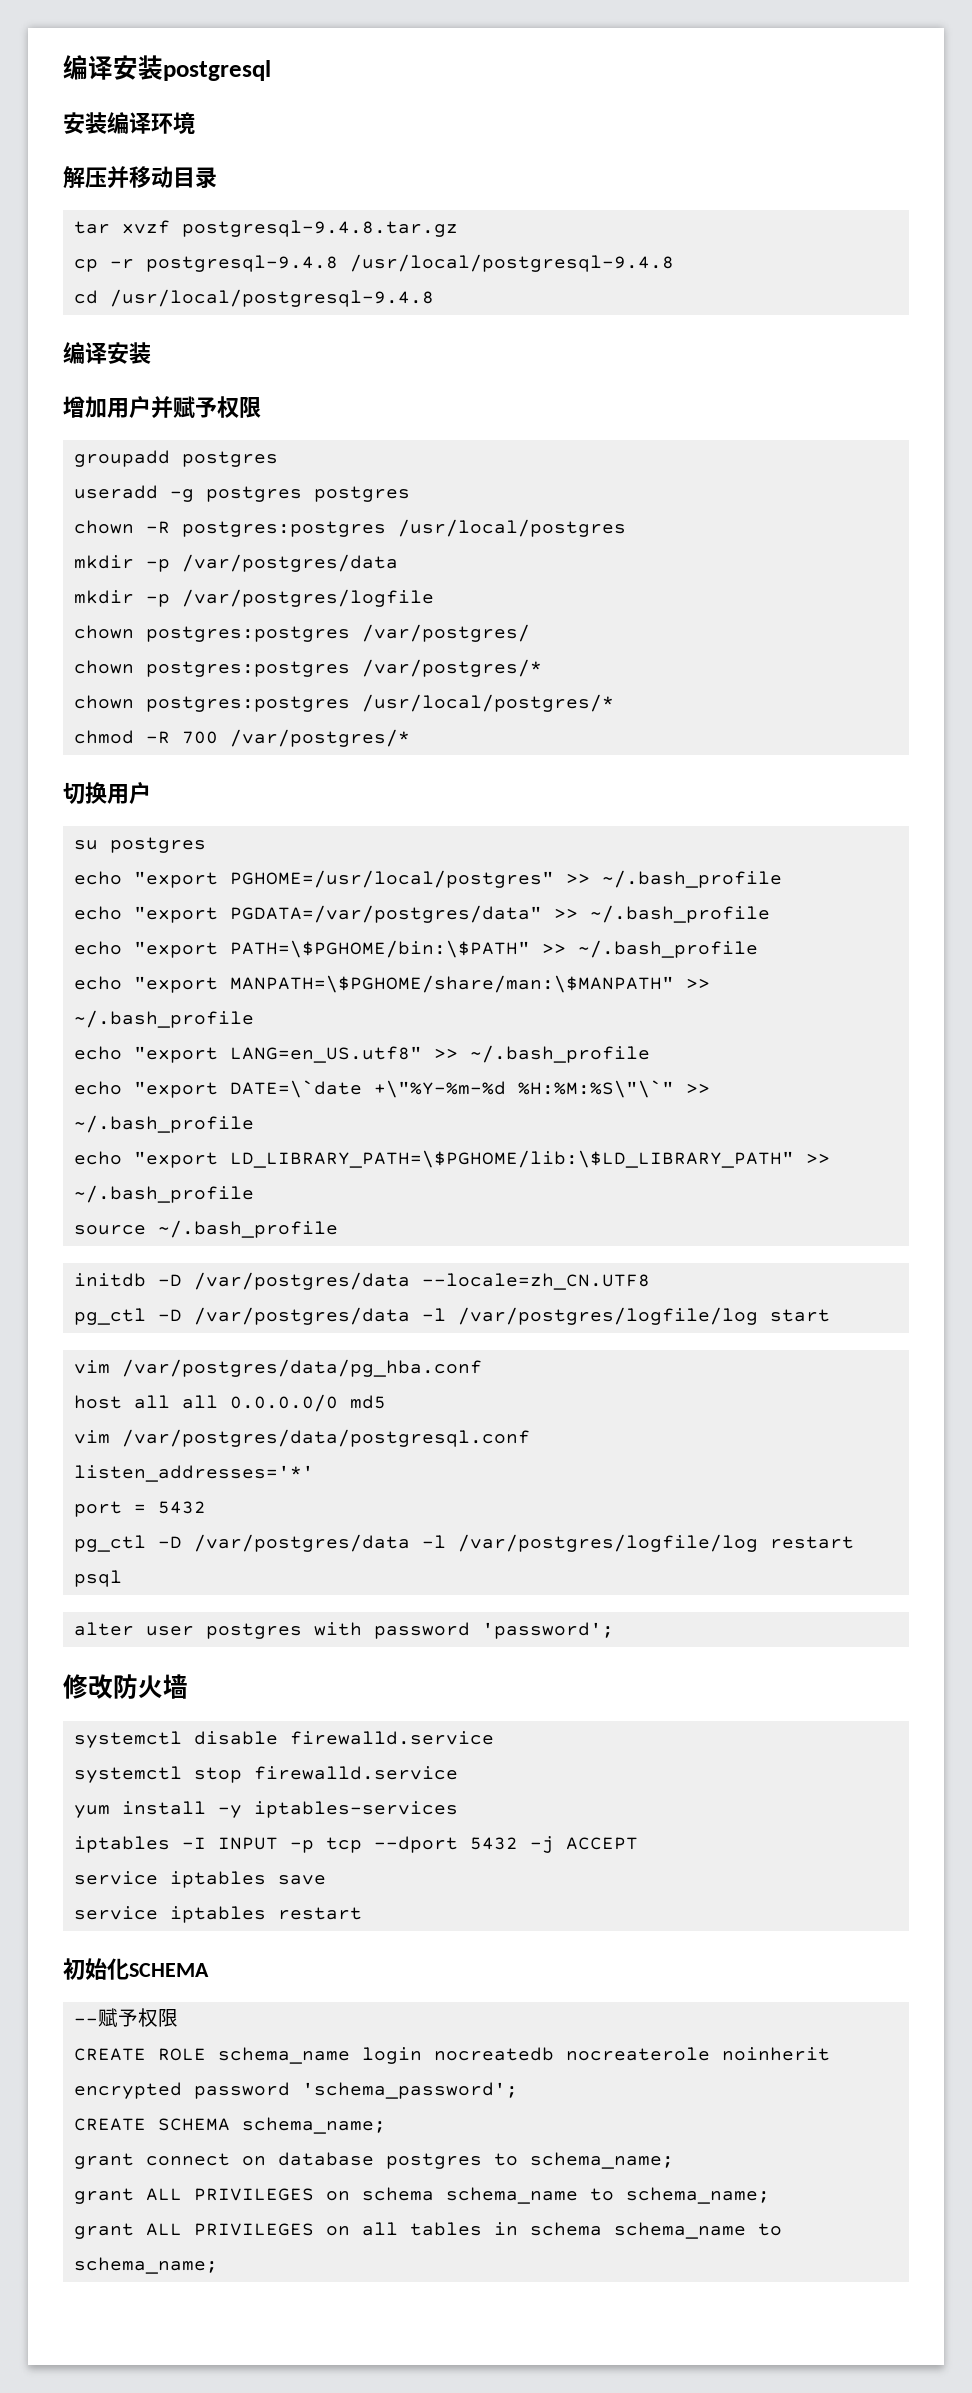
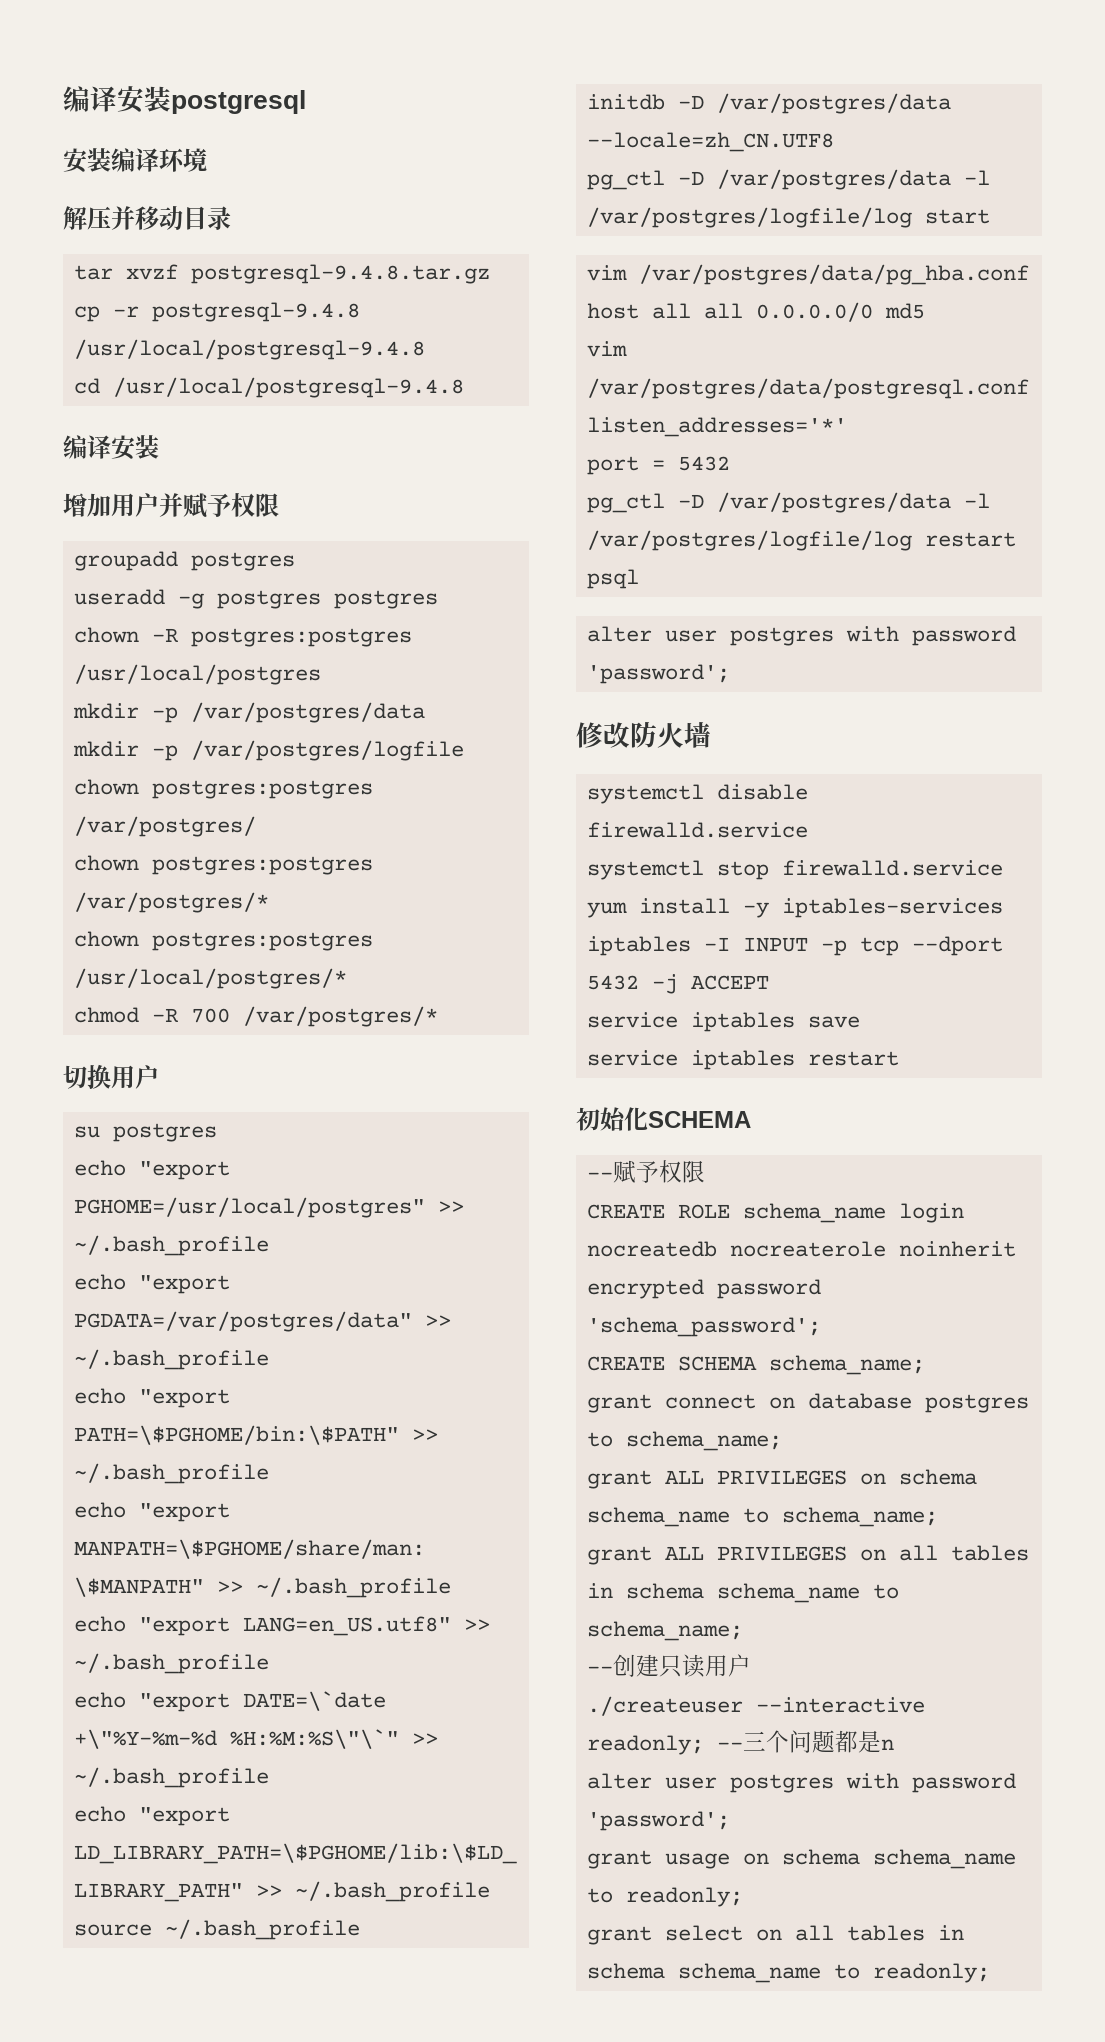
(218, 2265) none -> [587,1654,752,1678] [587,1696,926,1716] [587,1730,895,1755] [587,1773,1017,1793] [587,1811,731,1831] [587,1849,1017,1869] [587,1887,744,1907] [587,1925,965,1945] [587,1963,991,1983] // --创建只读用户 // ./createuser --interactive readonly; --三个问题都是n // alter user postgres with password 'password'; // grant usage on schema schema_name to readonly; // grant select on all tables in schema schema_name to readonly;

